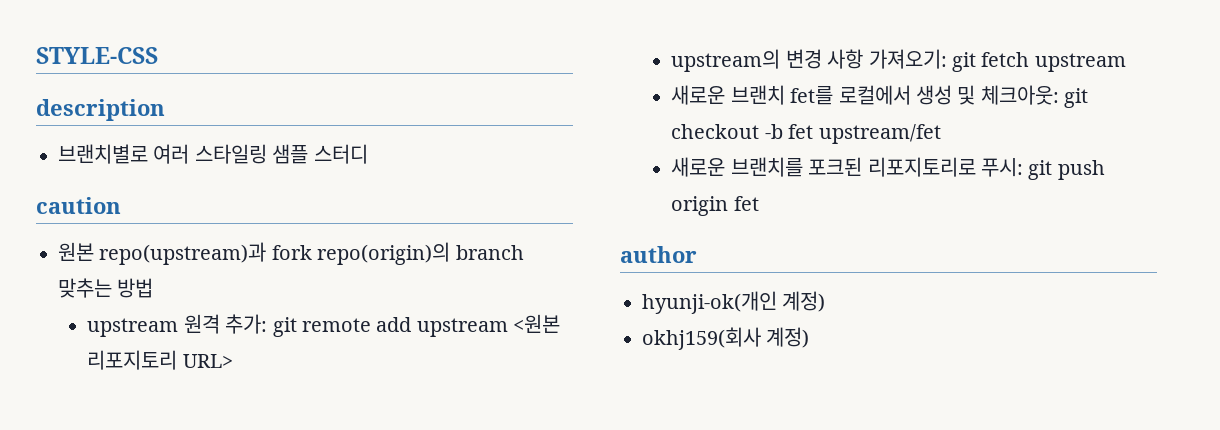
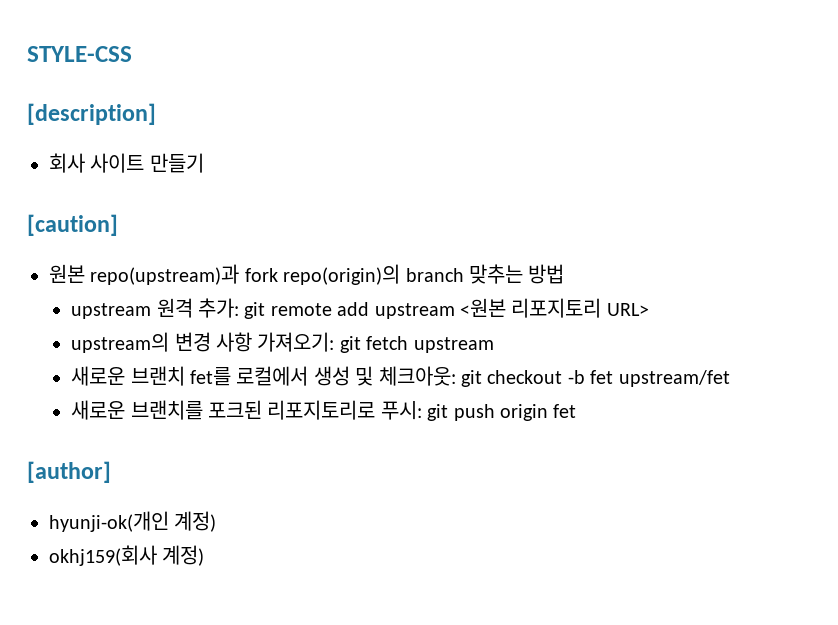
[36,99,165,121] [58,144,368,164] [36,197,121,214] description // 브랜치별로 여러 스타일링 샘플 스터디 // caution -> [27,103,156,125] [49,153,204,173] [27,214,118,236] [description] // 회사 사이트 만들기 // [caution]
[620,246,697,263] author -> [27,461,111,483] [author]

